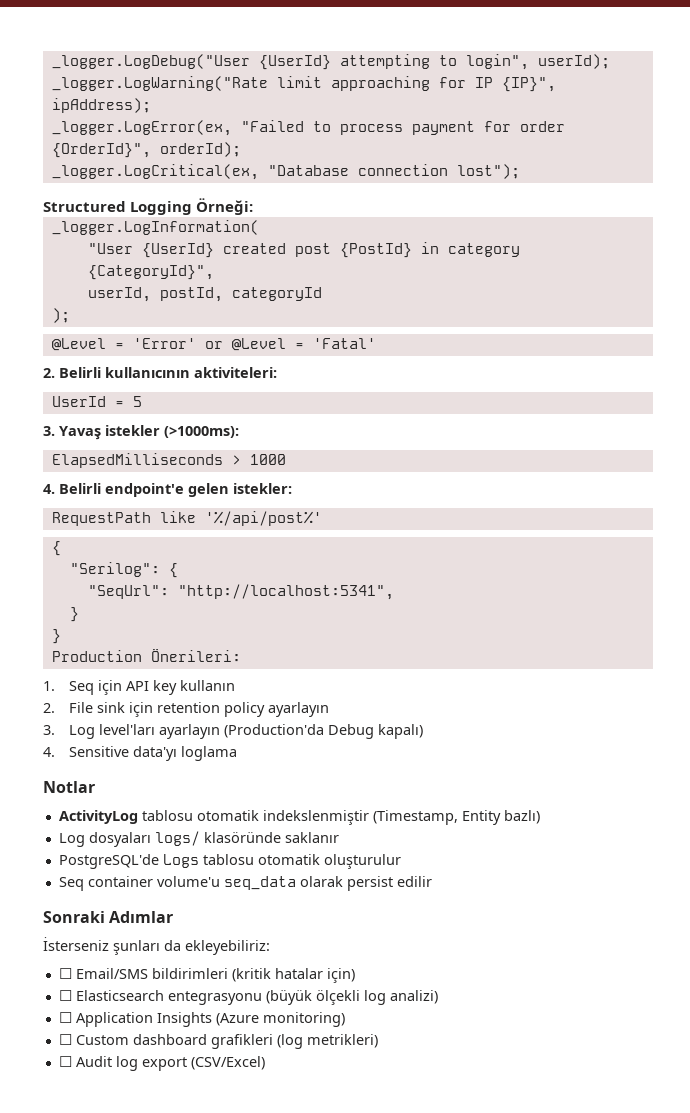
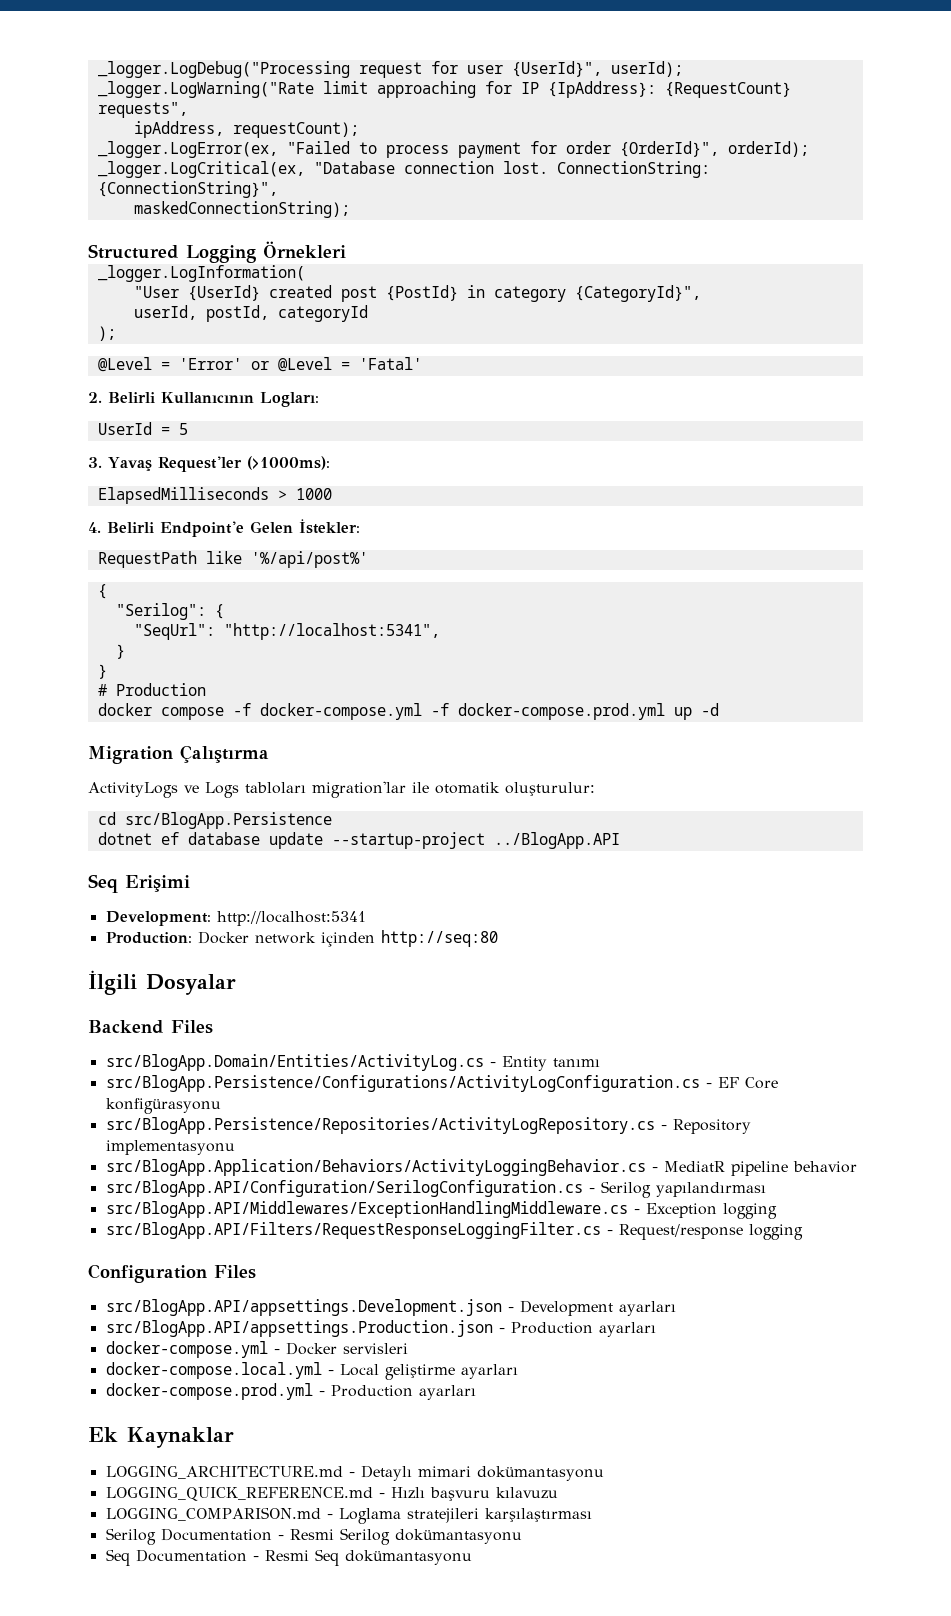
[51,54,529,70] _logger.LogDebug("User {UserId} attempting to login", -> [97,61,602,78] _logger.LogDebug("Processing request for user {UserId}",
[501,77,556,92] [51,98,151,113] {IP}", ipAddress); -> [547,81,791,98] [97,102,188,118] [133,121,359,138] {IpAddress}: {RequestCount} requests", // ipAddress, requestCount);
[456,164,520,179] lost"); -> [502,161,710,178] [97,181,278,198] [133,201,350,218] lost. ConnectionString: {ConnectionString}", // maskedConnectionString);
[196,198,254,215] Örneği: -> [263,241,346,258] Örnekleri
[105,367,277,378] kullanıcının aktiviteleri: -> [161,392,319,407] Kullanıcının Logları:
[105,425,160,436] istekler -> [157,456,242,472] Request'ler
[105,483,292,497] endpoint'e gelen istekler: -> [160,519,360,537] Endpoint'e Gelen İstekler:
[51,649,241,662] [43,680,236,695] [43,702,330,717] [43,724,424,739] [43,746,238,761] [43,781,95,793] [58,810,540,825] [58,831,339,847] [58,854,401,869] [58,876,432,891] [43,911,174,923] [43,937,270,955] [58,968,355,983] [58,990,438,1005] [58,1012,345,1027] [58,1034,378,1049] [58,1056,265,1071] Production Önerileri: // 1. Seq için API key kullanın // 2. File sink için retention policy ayarlayın // 3. Log level'ları ayarlayın (Production'da Debug kapalı) // 4. Sensitive data'yı loglama // Notlar // ActivityLog tablosu otomatik indekslenmiştir (Timestamp, Entity bazlı) // Log dosyaları logs/ klasöründe saklanır // PostgreSQL'de Logs tablosu otomatik oluşturulur // Seq container volume'u seq_data olarak persist edilir // Sonraki Adımlar // İsterseniz şunları da ekleyebiliriz: // ☐ Email/SMS bildirimleri (kritik hatalar için) // ☐ Elasticsearch entegrasyonu (büyük ölçekli log analizi) // ☐ Application Insights (Azure monitoring) // ☐ Custom dashboard grafikleri (log metrikleri) // ☐ Audit log export (CSV/Excel) -> [97,683,206,696] [97,703,719,720] [88,745,269,764] [88,781,595,798] [97,812,332,829] [97,832,620,849] [88,874,190,893] [105,911,366,926] [105,930,498,947] [88,970,236,995] [88,1020,213,1034] [105,1054,600,1071] [105,1075,778,1092] [105,1098,221,1114] [105,1117,751,1134] [105,1140,235,1155] [105,1159,857,1176] [105,1180,766,1198] [105,1201,777,1219] [105,1222,803,1240] [88,1264,256,1283] [105,1299,676,1316] [105,1320,656,1337] [105,1341,408,1358] [105,1362,518,1380] [105,1383,476,1400] [88,1427,234,1448] [105,1465,604,1481] [105,1487,558,1501] [105,1507,592,1524] [105,1528,522,1545] [105,1549,472,1566] # Production // docker compose -f docker-compose.yml -f docker-compose.prod.yml up -d // Migration Çalıştırma // ActivityLogs ve Logs tabloları migration'lar ile otomatik oluşturulur: // cd src/BlogApp.Persistence // dotnet ef database update --startup-project ../BlogApp.API // Seq Erişimi // Development: http://localhost:5341 // Production: Docker network içinden http://seq:80 // İlgili Dosyalar // Backend Files // src/BlogApp.Domain/Entities/ActivityLog.cs - Entity tanımı // src/BlogApp.Persistence/Configurations/ActivityLogConfiguration.cs - EF Core konfigürasyonu // src/BlogApp.Persistence/Repositories/ActivityLogRepository.cs - Repository implementasyonu // src/BlogApp.Application/Behaviors/ActivityLoggingBehavior.cs - MediatR pipeline behavior // src/BlogApp.API/Configuration/SerilogConfiguration.cs - Serilog yapılandırması // src/BlogApp.API/Middlewares/ExceptionHandlingMiddleware.cs - Exception logging // src/BlogApp.API/Filters/RequestResponseLoggingFilter.cs - Request/response logging // Configuration Files // src/BlogApp.API/appsettings.Development.json - Development ayarları // src/BlogApp.API/appsettings.Production.json - Production ayarları // docker-compose.yml - Docker servisleri // docker-compose.local.yml - Local geliştirme ayarları // docker-compose.prod.yml - Production ayarları // Ek Kaynaklar // LOGGING_ARCHITECTURE.md - Detaylı mimari dokümantasyonu // LOGGING_QUICK_REFERENCE.md - Hızlı başvuru kılavuzu // LOGGING_COMPARISON.md - Loglama stratejileri karşılaştırması // Serilog Documentation - Resmi Serilog dokümantasyonu // Seq Documentation - Resmi Seq dokümantasyonu

